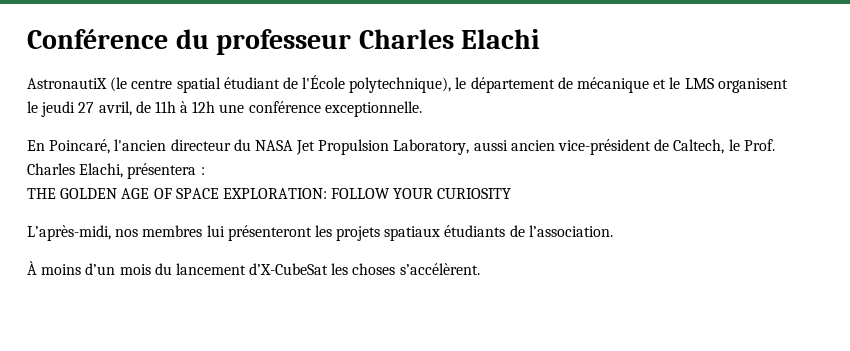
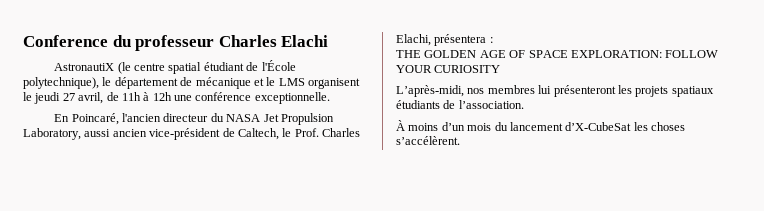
[27,29,168,49] Conférence -> [23,35,108,47] Conference

